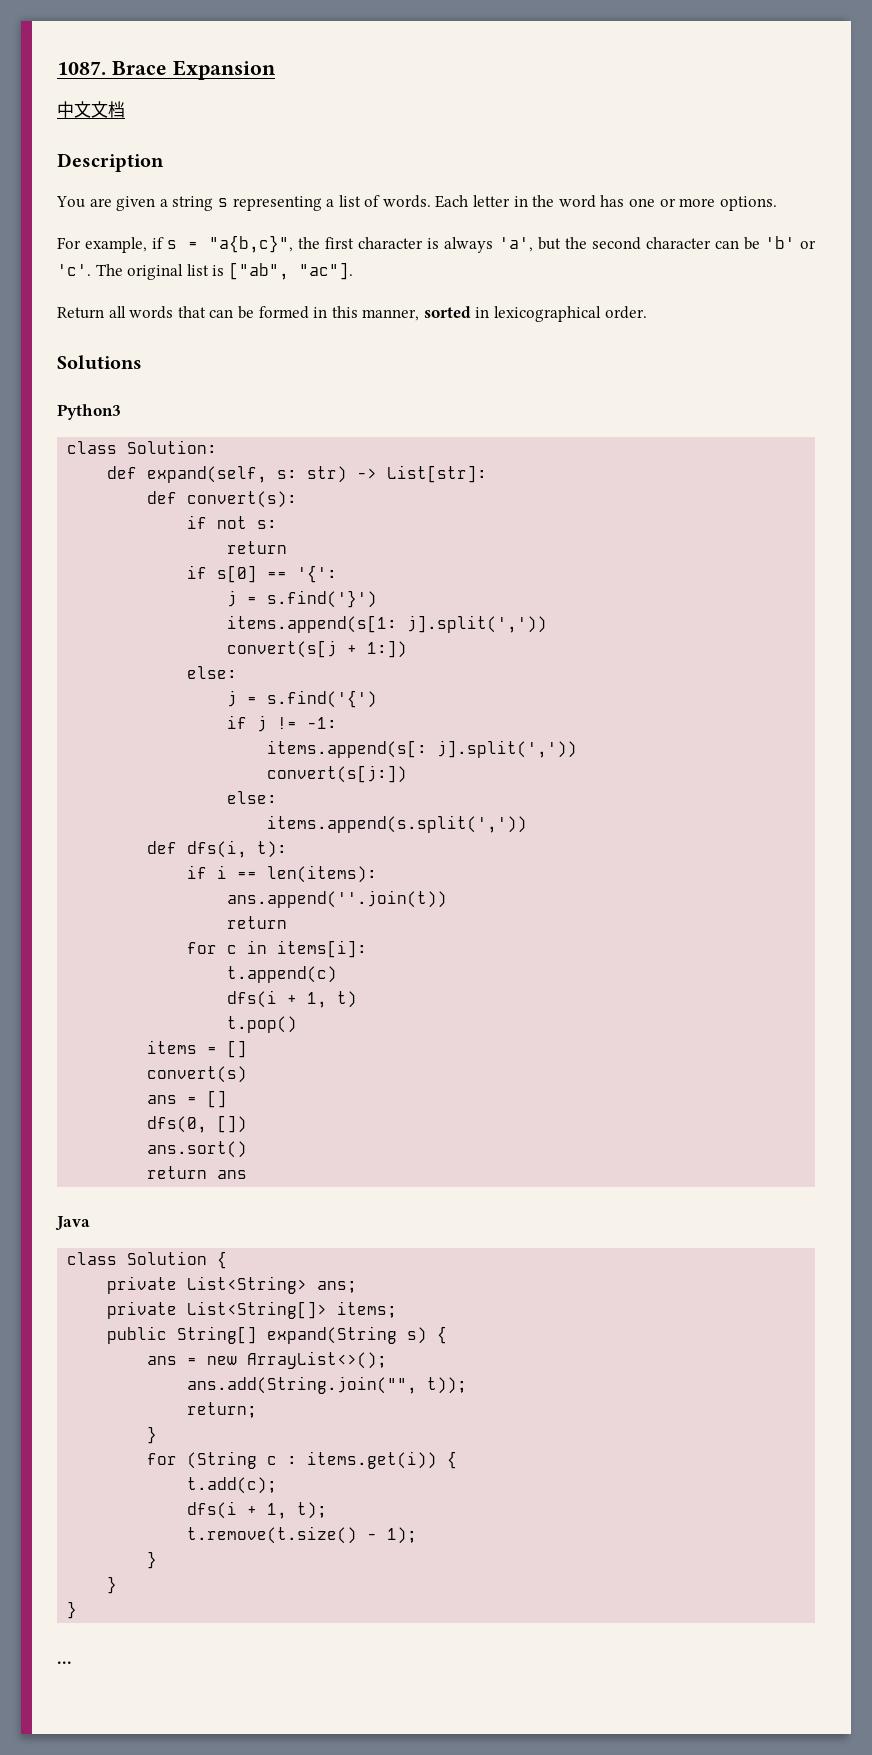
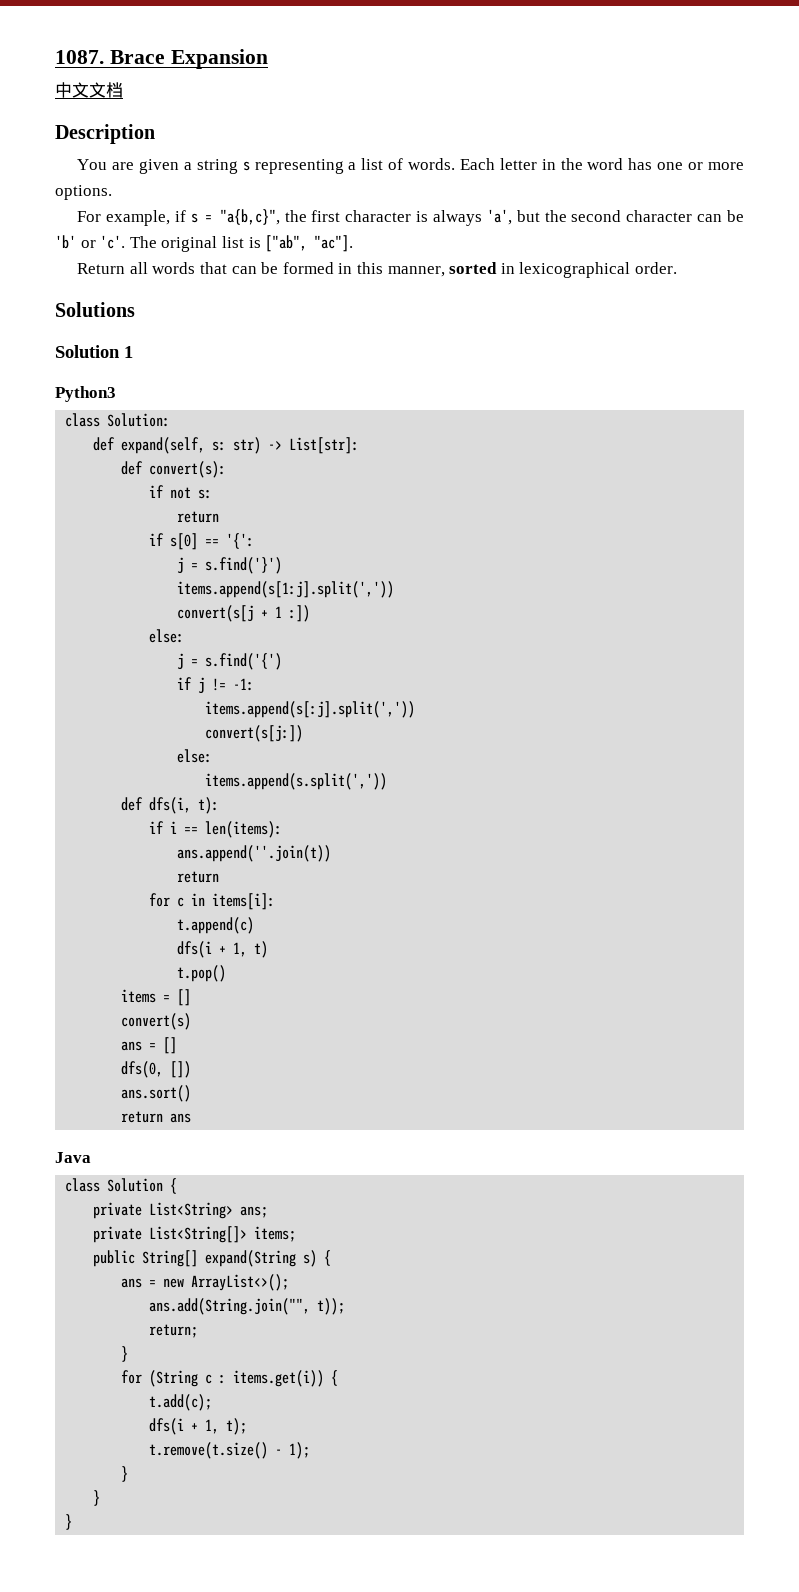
(142, 362) none -> [55,345,133,358] // Solution 1
[227,615,548,633] items.append(s[1: j].split(',')) -> [177,581,395,598] items.append(s[1:j].split(','))
[367,640,408,658] 1:]) -> [275,605,311,622] 1 :])
[267,740,578,758] items.append(s[: j].split(',')) -> [205,701,416,718] items.append(s[:j].split(','))
[57,1661,72,1664] // ... -> (73, 1522) none

